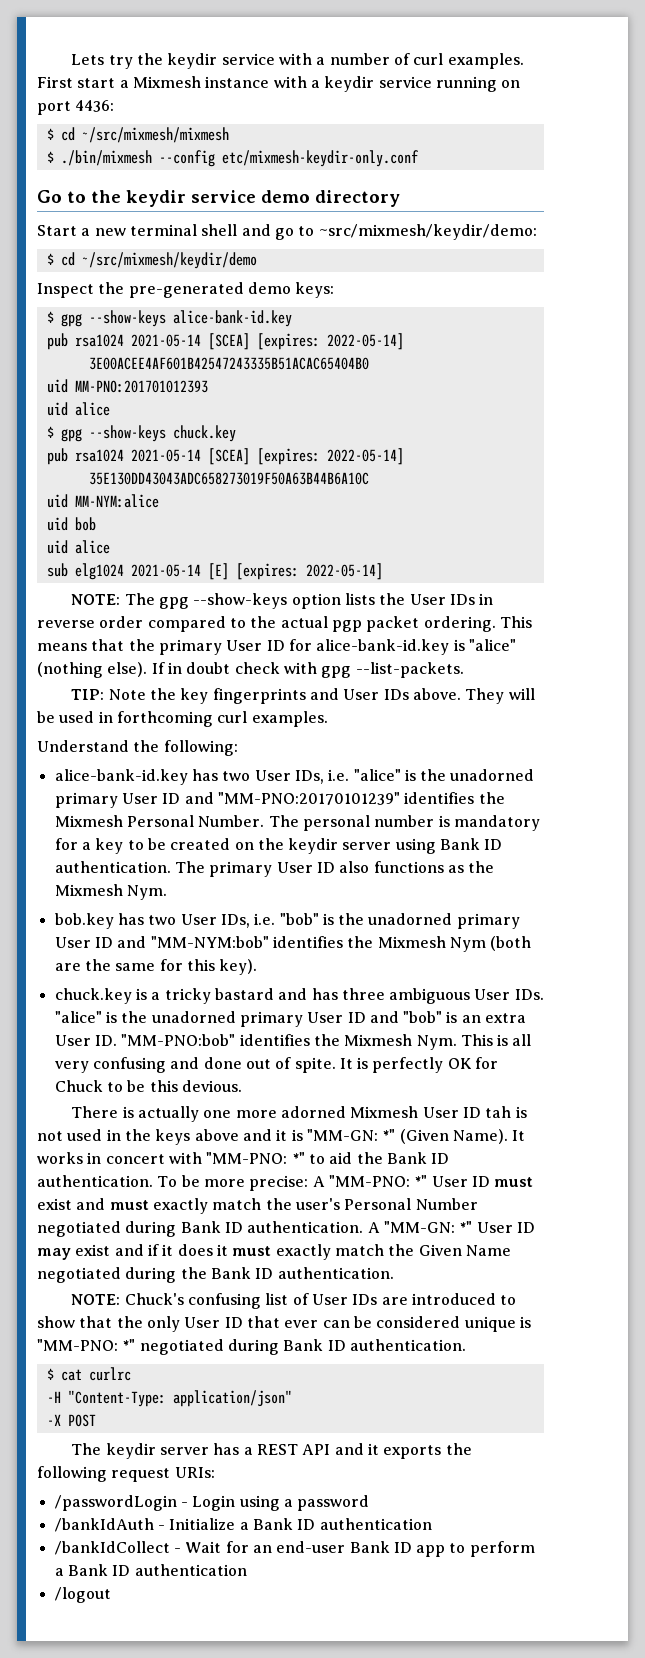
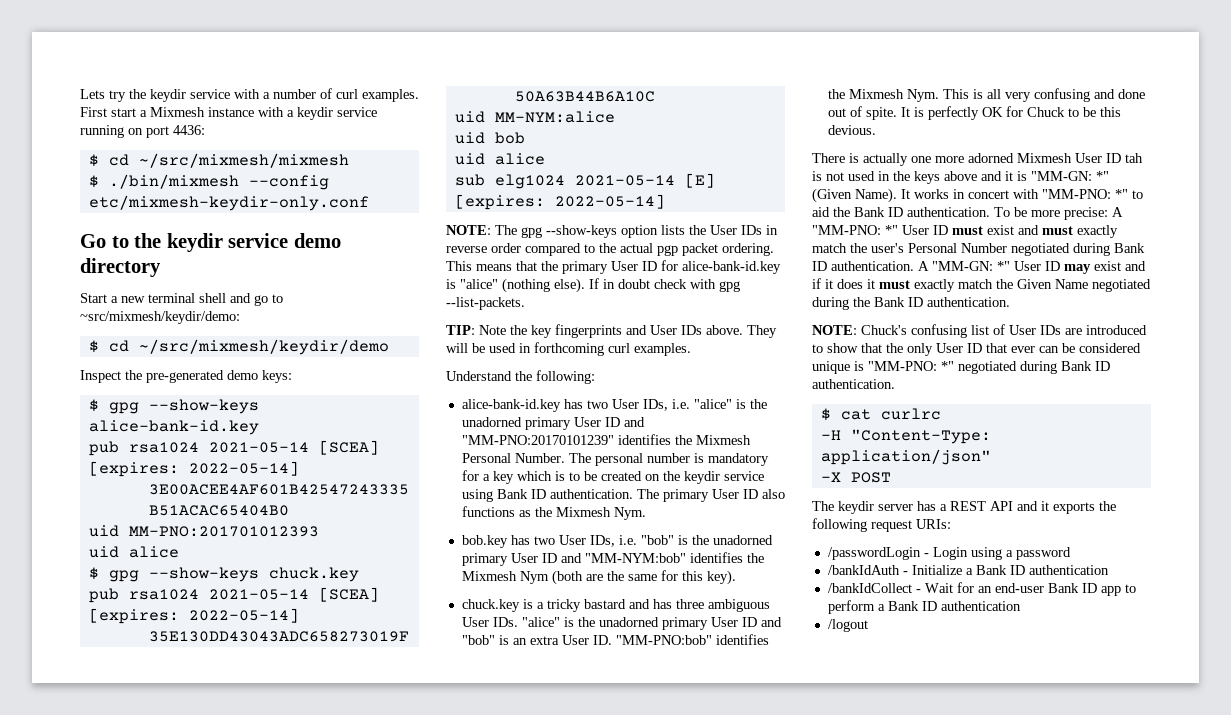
(124, 846) none -> [516,471,565,481] which is
[342,842,392,850] server -> [723,471,764,481] service

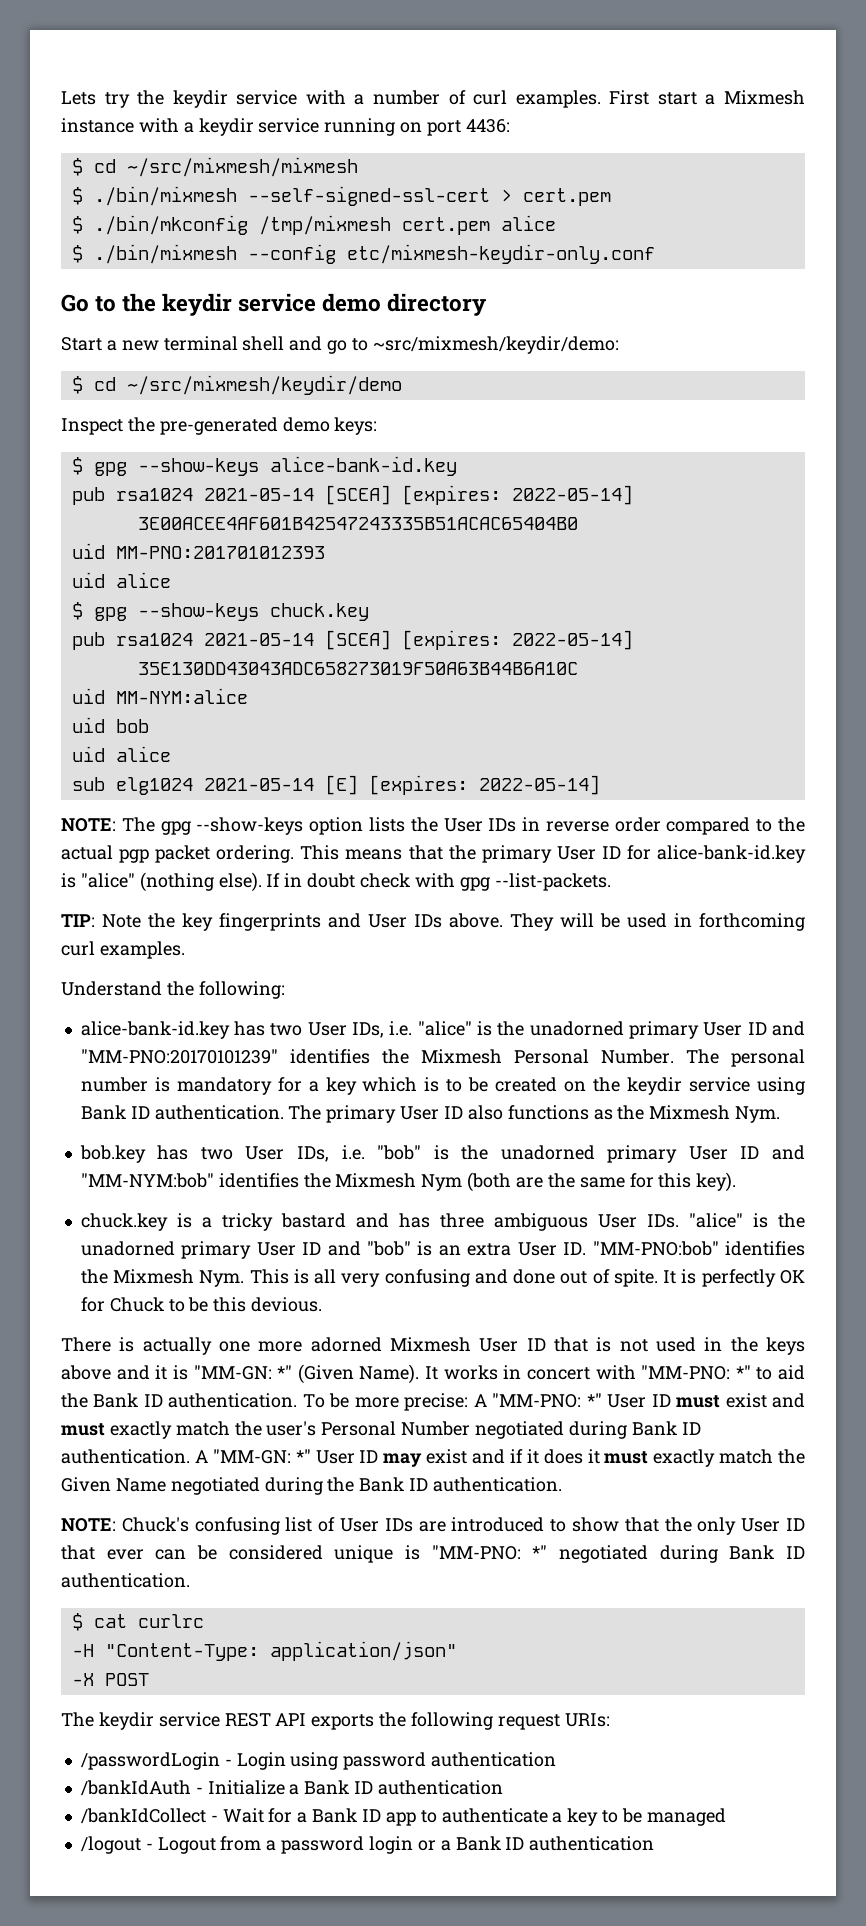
(349, 160) none -> [71,186,611,206] [71,215,556,235] // $ ./bin/mixmesh --self-signed-ssl-cert > cert.pem // $ ./bin/mkconfig /tmp/mixmesh cert.pem alice
[1125,153,1143,163] tah -> [554,1337,588,1352] that
[878,501,1049,511] server has a REST API and it -> [158,1712,307,1727] service REST API
[1005,547,1071,560] a password -> [343,1752,557,1770] password authentication
[977,583,1044,593] an end-user -> [297,1812,308,1823] a
[827,600,1021,614] [827,619,868,632] perform a Bank ID authentication // /logout -> [441,1808,726,1826] [80,1836,655,1854] authenticate a key to be managed // /logout - Logout from a password login or a Bank ID authentication

